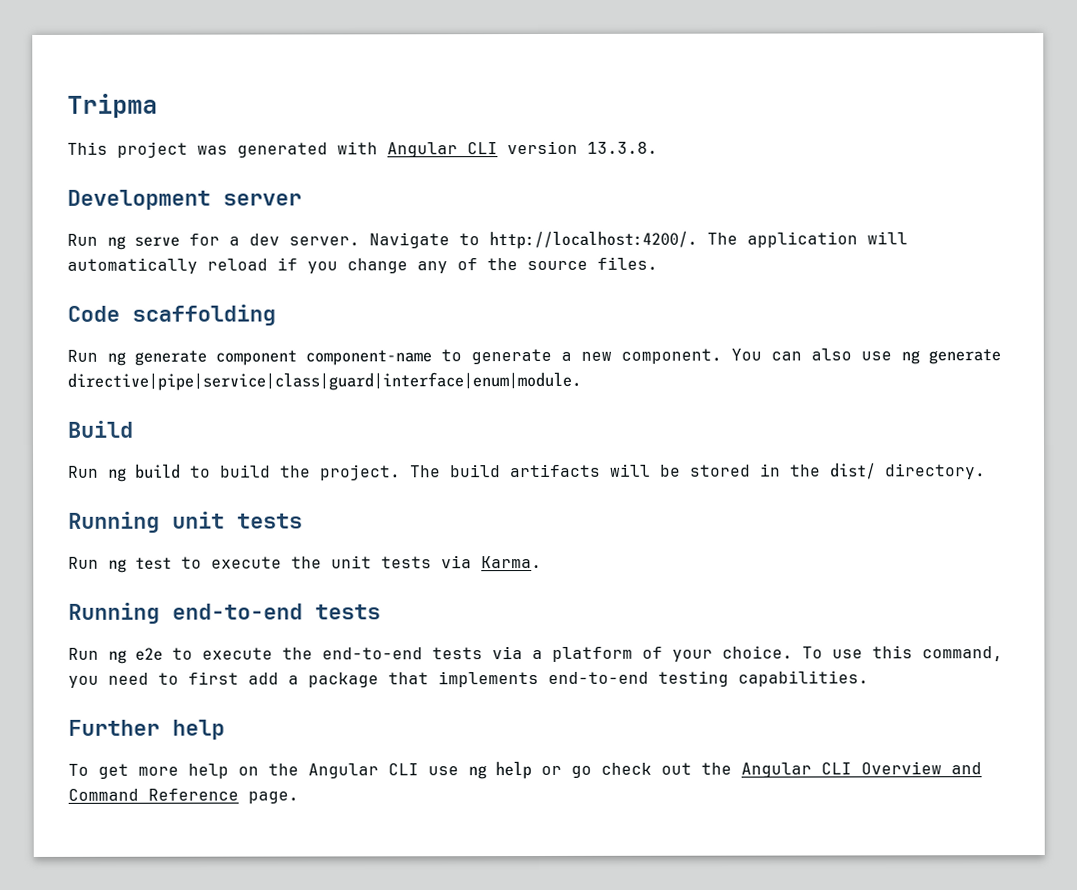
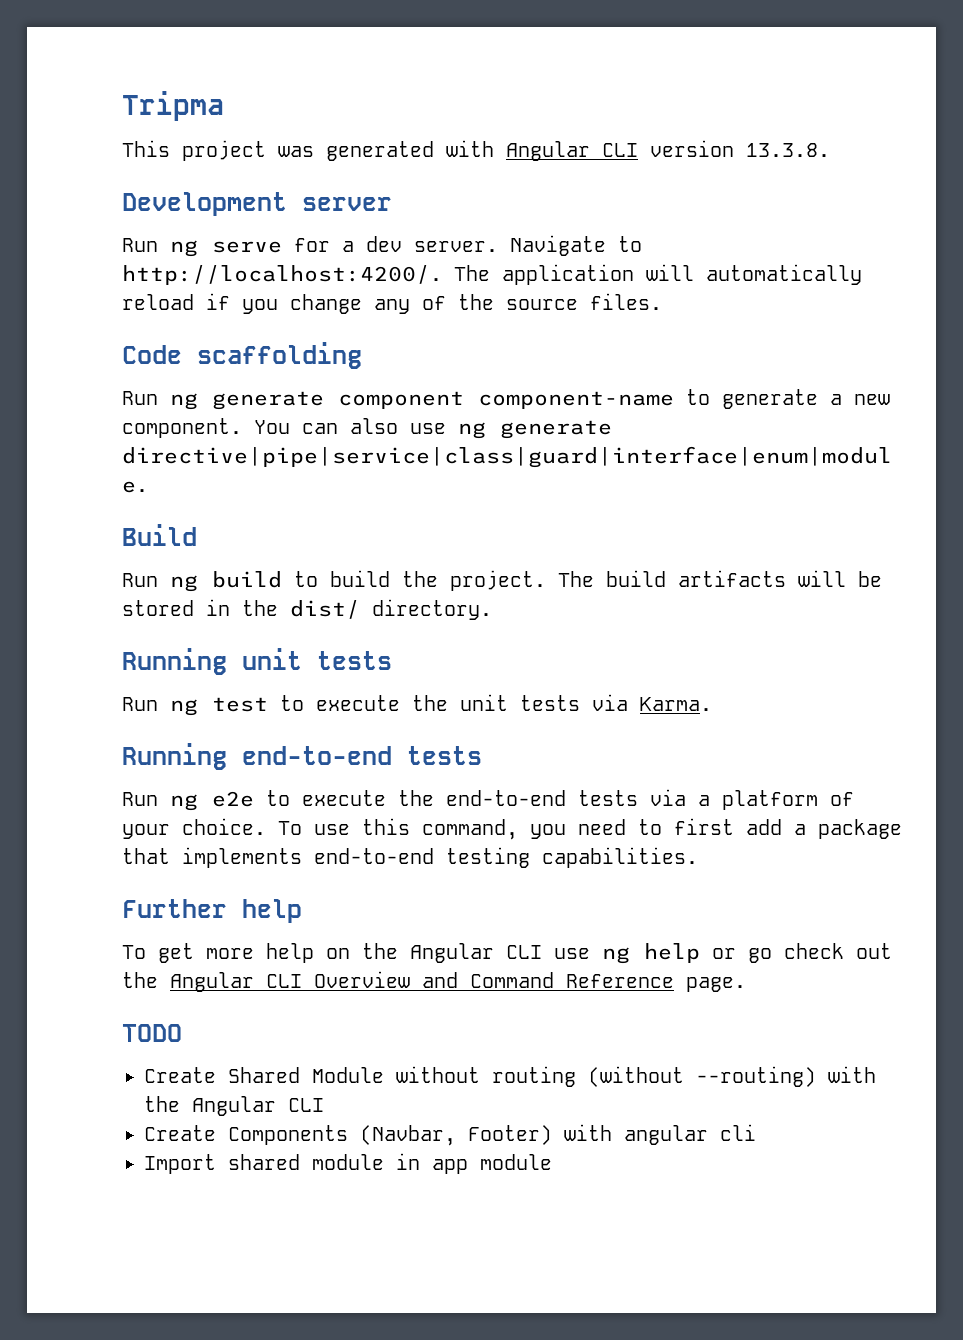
(299, 797) none -> [122,1024,182,1042] [144,1066,876,1087] [144,1096,324,1116] [144,1124,756,1146] [144,1153,552,1174] // TODO // Create Shared Module without routing (without --routing) with the Angular CLI // Create Components (Navbar, Footer) with angular cli // Import shared module in app module

